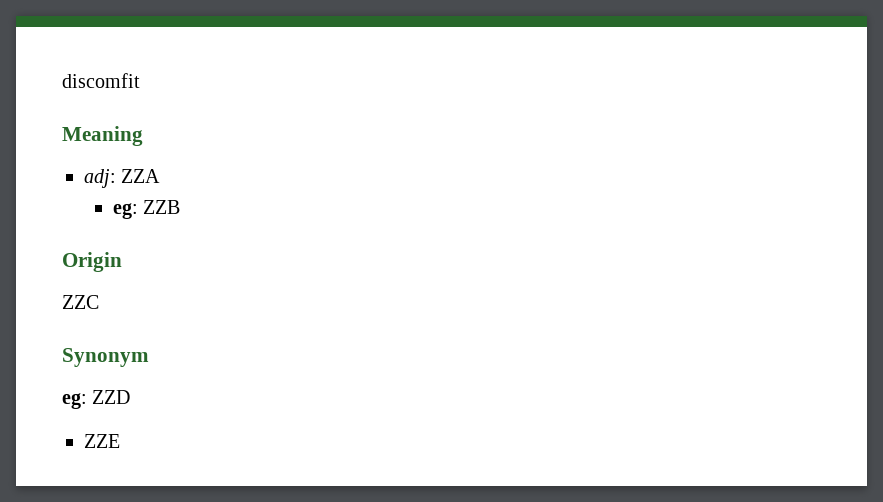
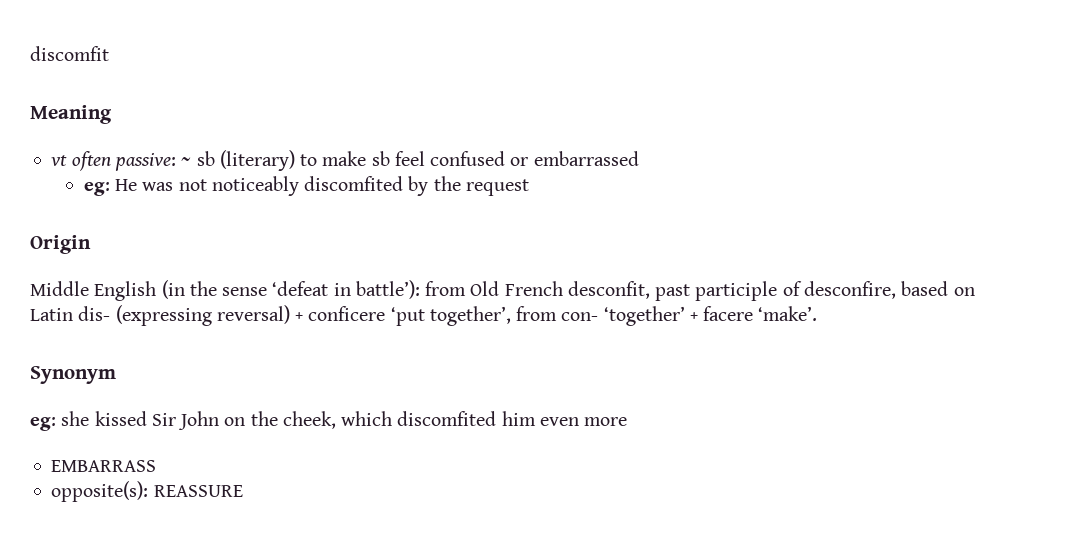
[84,169,161,188] [112,200,181,219] [62,252,122,272] [62,295,99,309] [62,348,149,367] [62,390,131,409] [84,434,120,448] adj: ZZA // eg: ZZB // Origin // ZZC // Synonym // eg: ZZD // ZZE -> [51,150,639,171] [83,176,529,196] [30,235,91,254] [30,280,975,301] [30,305,818,326] [30,366,116,384] [30,411,628,431] [51,460,157,472] [51,481,243,502] vt often passive: ~ sb (literary) to make sb feel confused or embarrassed // eg: He was not noticeably discomfited by the request // Origin // Middle English (in the sense ‘defeat in battle’): from Old French desconfit, past participle of desconfire, based on Latin dis- (expressing reversal) + conficere ‘put together’, from con- ‘together’ + facere ‘make’. // Synonym // eg: she kissed Sir John on the cheek, which discomfited him even more // EMBARRASS // opposite(s): REASSURE

